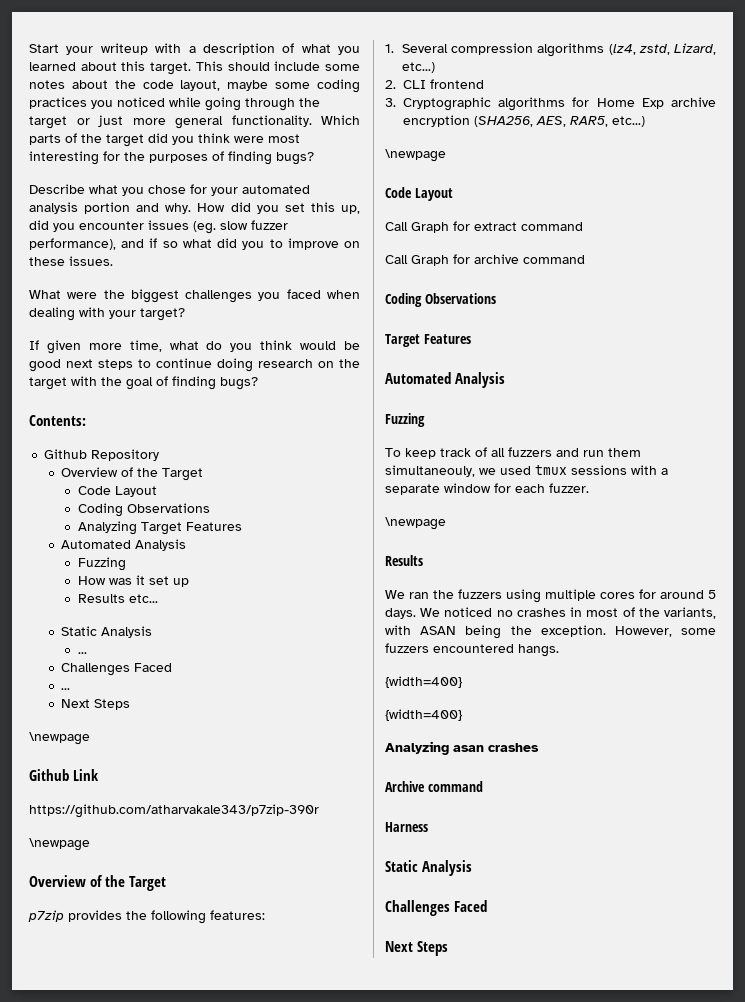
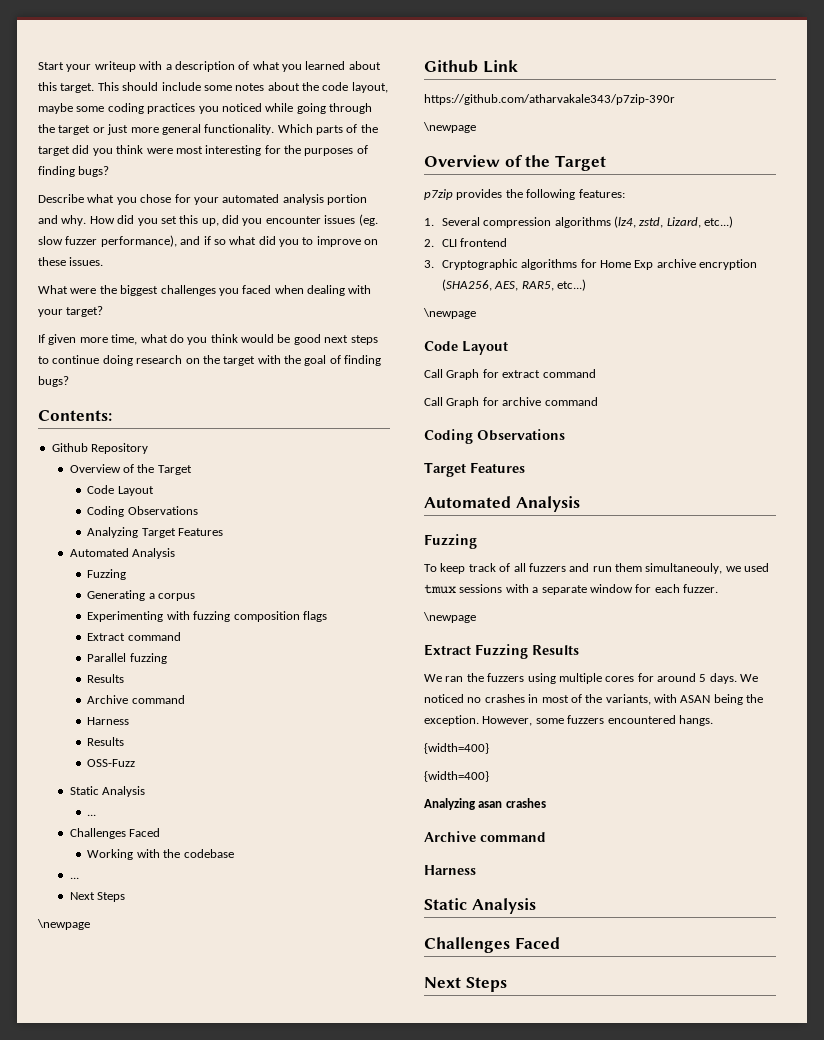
[77,575,189,587] [77,594,158,603] How was it set up // Results etc... -> [87,590,196,601] [87,611,327,622] [87,632,181,641] [87,653,167,664] [87,674,125,683] [87,695,185,704] [87,717,130,725] [87,737,125,746] [87,759,136,767] Generating a corpus // Experimenting with fuzzing composition flags // Extract command // Parallel fuzzing // Results // Archive command // Harness // Results // OSS-Fuzz
(173, 667) none -> [87,849,234,860] // Working with the codebase
(446, 523) none -> [424,644,528,659] Extract Fuzzing

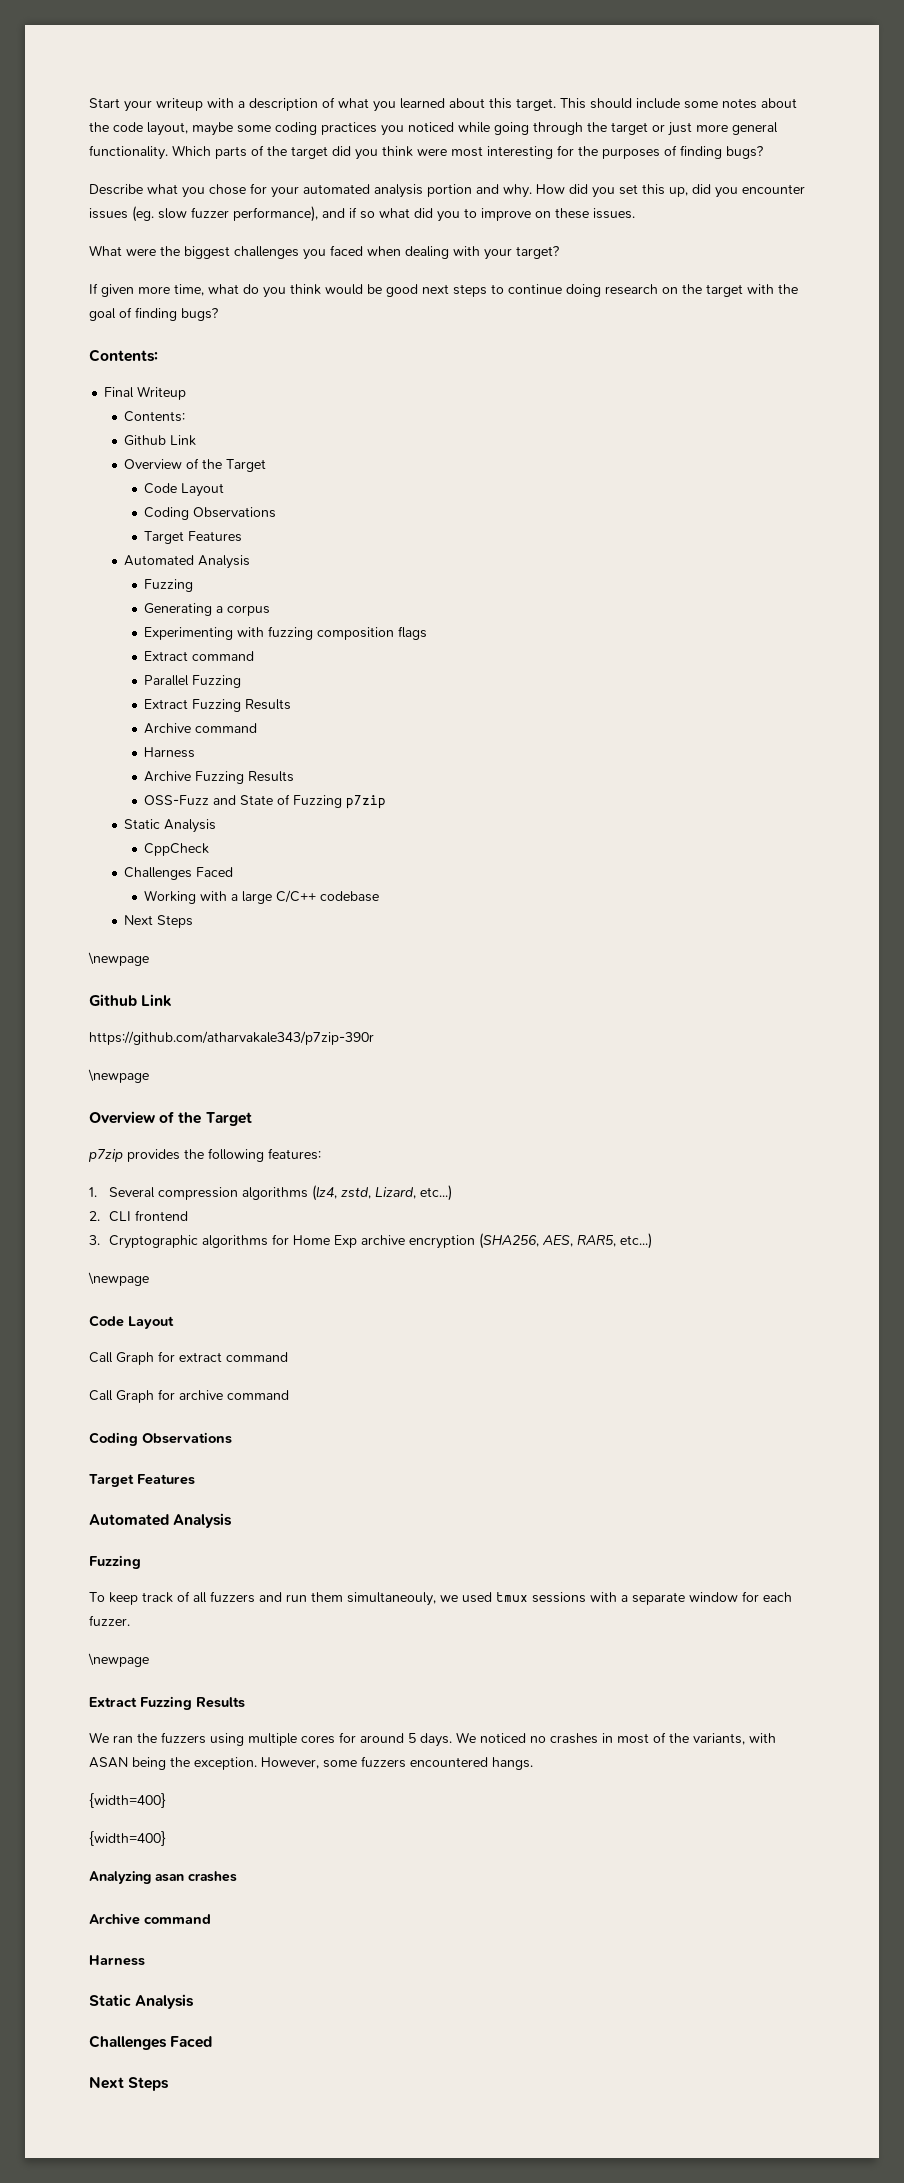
[51,443,149,454] // Github Repository -> [104,386,187,400] [124,411,186,422] [124,435,197,446] // Final Writeup // Contents: // Github Link
[87,527,139,538] Analyzing -> (277, 512) none
[129,653,167,664] fuzzing // -> [192,675,242,688] [144,699,242,712] Fuzzing // Extract Fuzzing
(130, 721) none -> [144,771,245,784] Archive Fuzzing
[69,786,145,797] [87,814,97,816] // Static Analysis // ... -> [213,794,387,809] [124,819,217,833] [144,843,210,856] and State of Fuzzing p7zip // Static Analysis // CppCheck
[163,849,181,858] the -> [231,890,317,904] a large C/C++
[69,877,79,879] // ... -> (380, 896) none

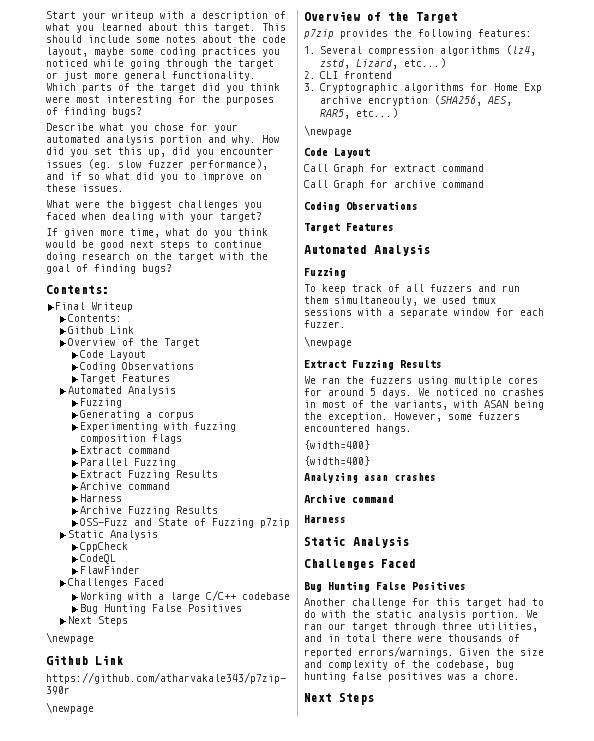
(210, 849) none -> [79,554,116,564] [79,566,140,574] // CodeQL // FlawFinder
(380, 896) none -> [79,604,242,614] // Bug Hunting False Positives
(213, 2042) none -> [304,581,466,592] [304,598,544,608] [304,610,538,620] [304,622,538,632] [304,634,520,642] [304,646,544,658] [304,660,514,670] [304,672,520,682] // Bug Hunting False Positives // Another challenge for this target had to do with the static analysis portion. We ran our target through three utilities, and in total there were thousands of reported errors/warnings. Given the size and complexity of the codebase, bug hunting false positives was a chore.

